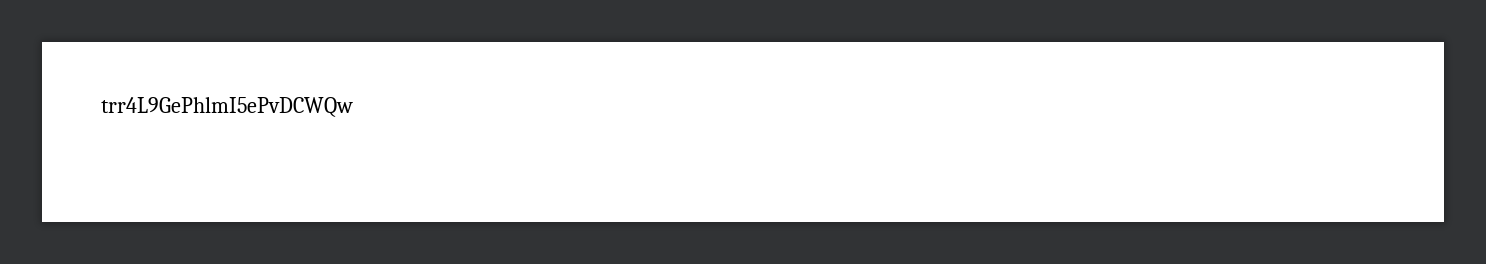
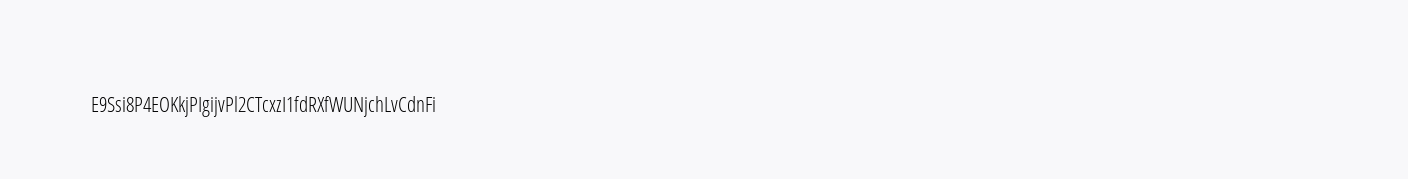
[101,97,353,117] trr4L9GePhlmI5ePvDCWQw -> [91,96,436,117] E9Ssi8P4EOKkjPIgijvPl2CTcxzI1fdRXfWUNjchLvCdnFi

